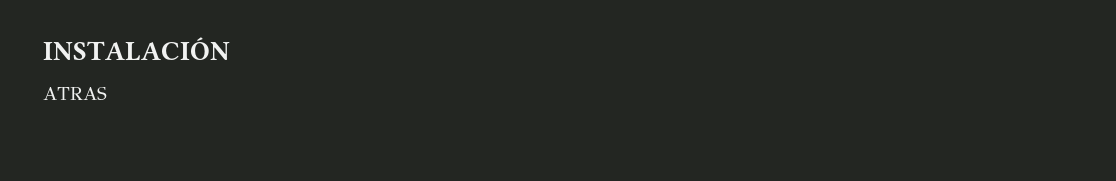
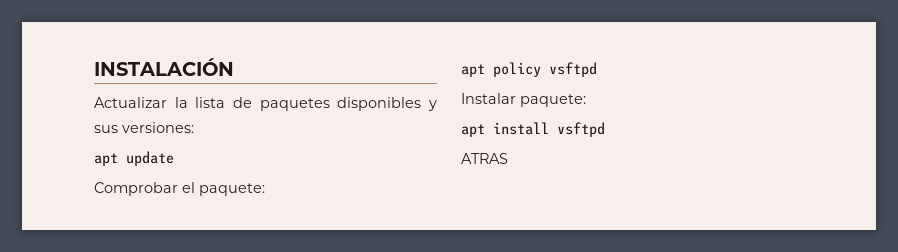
(230, 49) none -> [94,97,437,111] [94,122,194,133] [94,151,174,166] [94,182,265,196] [461,62,597,77] [461,93,586,107] [461,122,605,137] // Actualizar la lista de paquetes disponibles y sus versiones: // apt update // Comprobar el paquete: // apt policy vsftpd // Instalar paquete: // apt install vsftpd

